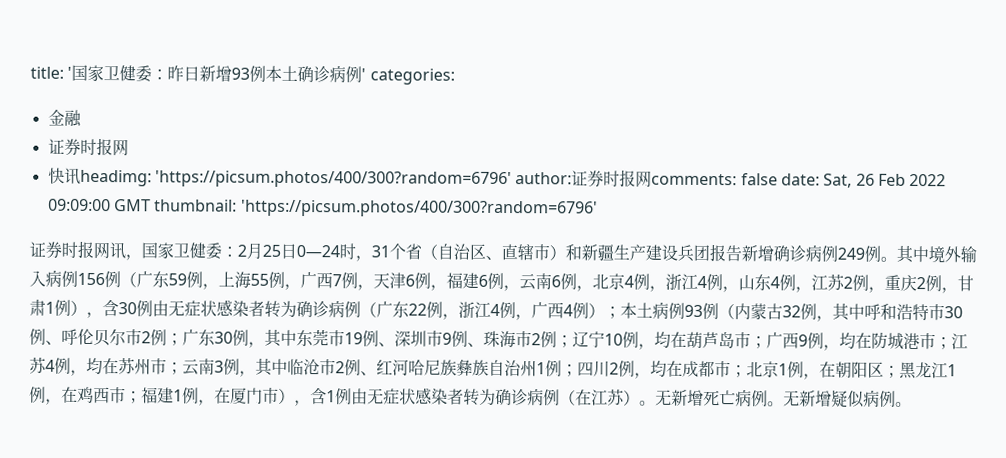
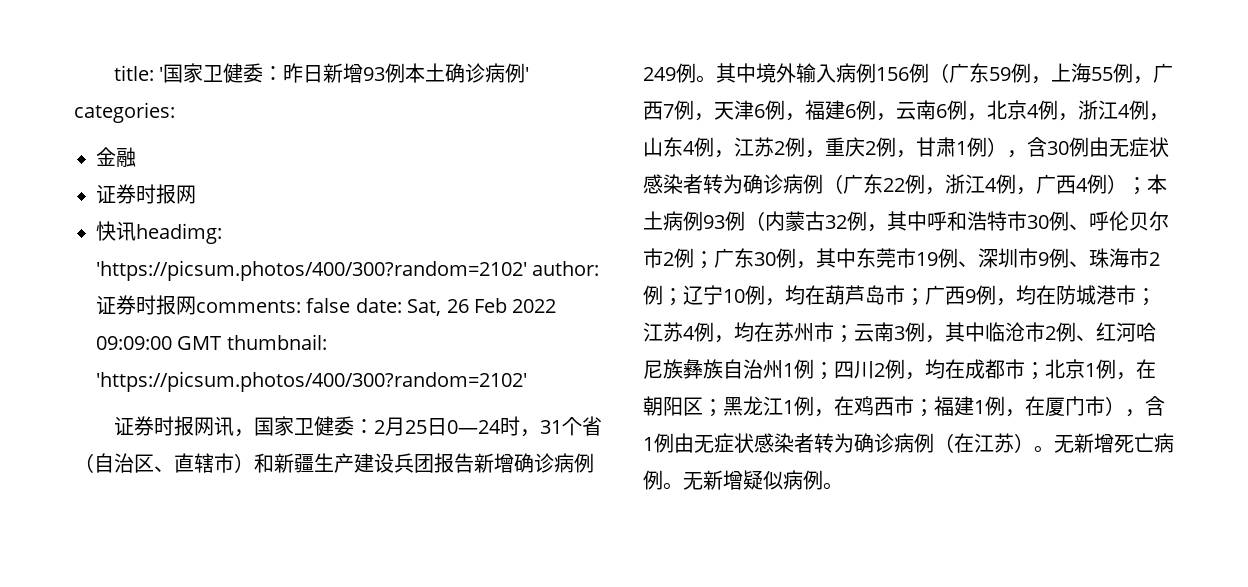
[154,170,512,189] 'https://picsum.photos/400/300?random=6796' -> [96,260,527,281] 'https://picsum.photos/400/300?random=2102'
[240,199,598,218] 'https://picsum.photos/400/300?random=6796' -> [96,371,527,392] 'https://picsum.photos/400/300?random=2102'

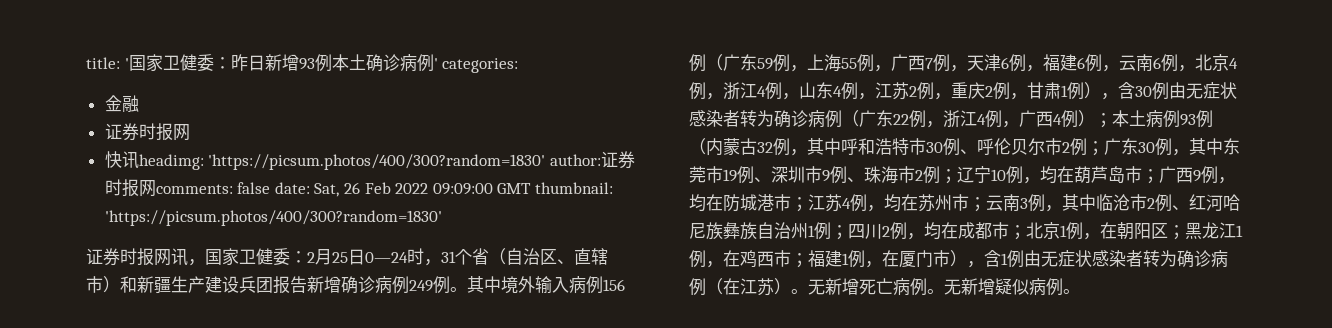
[96,260,527,281] 'https://picsum.photos/400/300?random=2102' -> [208,154,546,170] 'https://picsum.photos/400/300?random=1830'
[96,371,527,392] 'https://picsum.photos/400/300?random=2102' -> [104,210,442,226] 'https://picsum.photos/400/300?random=1830'

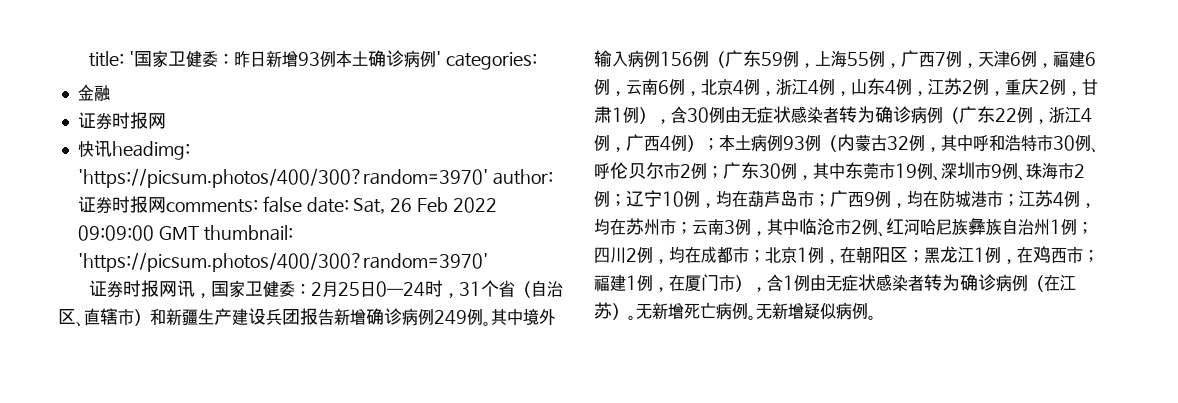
[208,154,546,170] 'https://picsum.photos/400/300?random=1830' -> [77,168,488,188] 'https://picsum.photos/400/300?random=3970'
[104,210,442,226] 'https://picsum.photos/400/300?random=1830' -> [77,252,488,272] 'https://picsum.photos/400/300?random=3970'

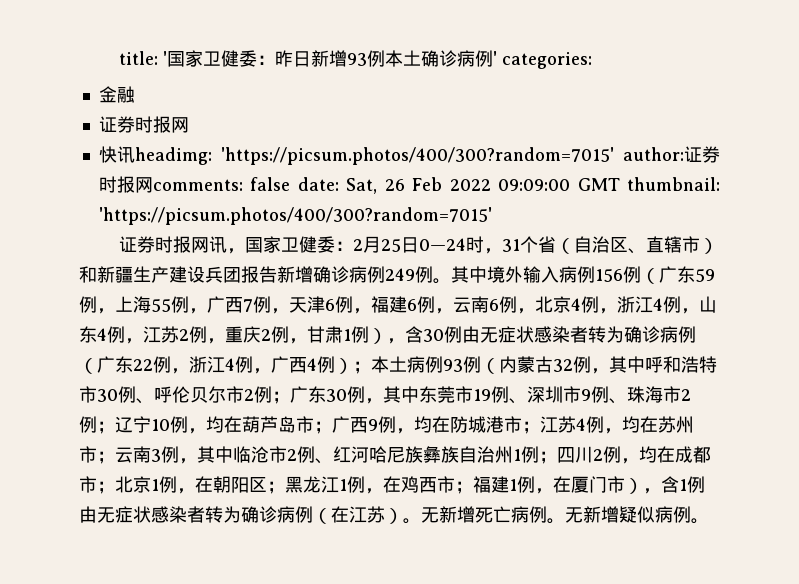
[77,168,488,188] 'https://picsum.photos/400/300?random=3970' -> [220,147,614,165] 'https://picsum.photos/400/300?random=7015'
[77,252,488,272] 'https://picsum.photos/400/300?random=3970' -> [98,207,492,225] 'https://picsum.photos/400/300?random=7015'

